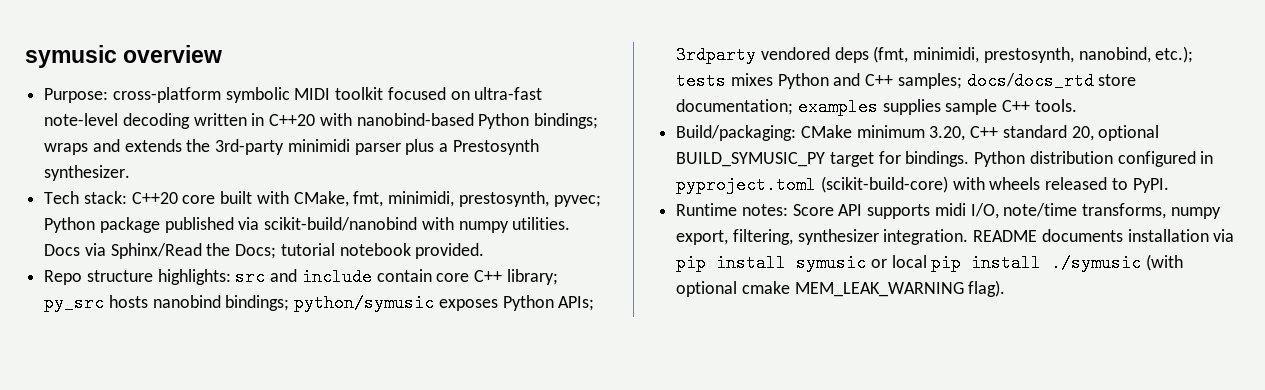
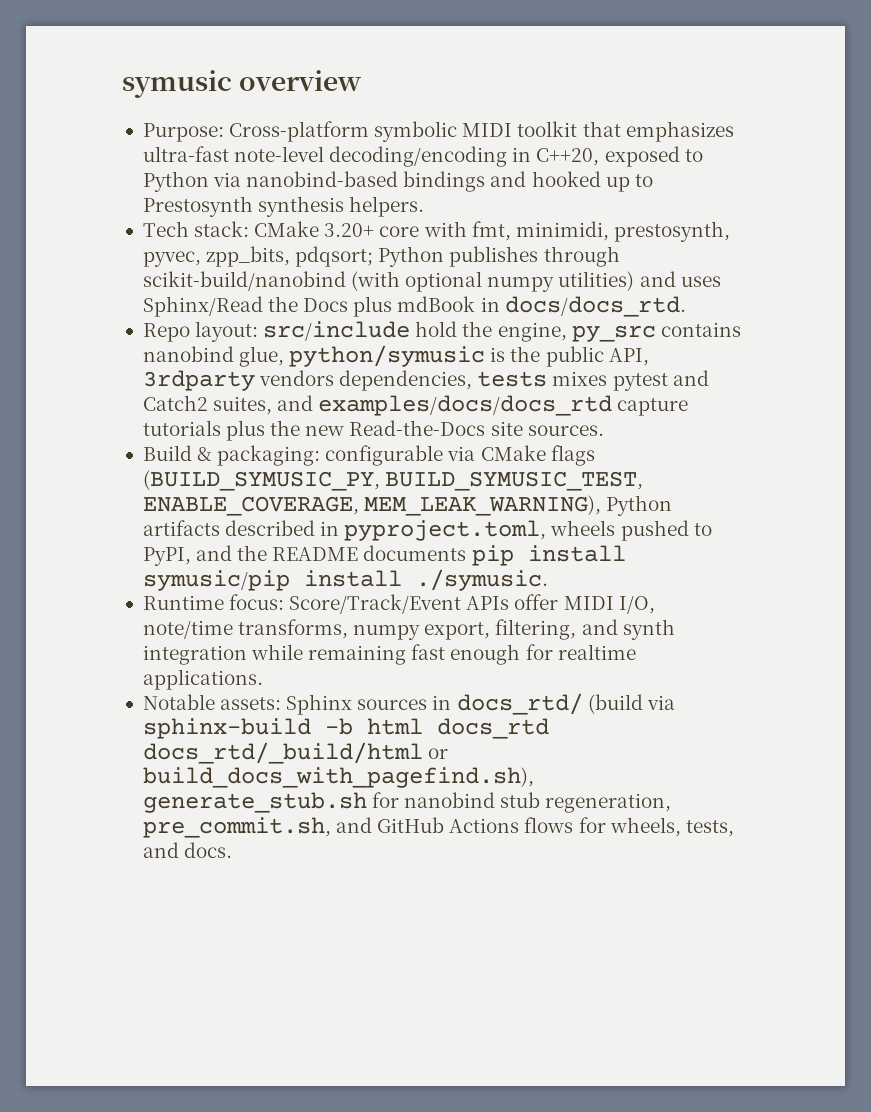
[112,87,221,103] cross-platform -> [229,121,370,142] Cross-platform
[387,87,543,100] [44,113,599,129] [44,139,539,155] [44,165,131,181] [44,191,601,207] [44,217,571,233] [44,243,485,259] [44,268,558,286] [44,294,595,312] [676,46,1194,64] [676,72,1137,90] [676,98,1077,116] [676,125,1160,141] [676,151,1214,167] [676,176,1169,194] [676,203,966,219] focused on ultra-fast note-level decoding written in C++20 with nanobind-based Python bindings; wraps and extends the 3rd-party minimidi parser plus a Prestosynth synthesizer. // Tech stack: C++20 core built with CMake, fmt, minimidi, prestosynth, pyvec; Python package published via scikit-build/nanobind with numpy utilities. Docs via Sphinx/Read the Docs; tutorial notebook provided. // Repo structure highlights: src and include contain core C++ library; py_src hosts nanobind bindings; python/symusic exposes Python APIs; 3rdparty vendored deps (fmt, minimidi, prestosynth, nanobind, etc.); tests mixes Python and C++ samples; docs/docs_rtd store documentation; examples supplies sample C++ tools. // Build/packaging: CMake minimum 3.20, C++ standard 20, optional BUILD_SYMUSIC_PY target for bindings. Python distribution configured in pyproject.toml (scikit-build-core) with wheels released to PyPI. // Runtime notes: Score API supports midi -> [582,121,734,142] [142,146,703,167] [142,171,653,192] [142,196,425,217] [142,221,730,242] [142,246,620,267] [142,271,721,292] [142,296,686,317] [142,321,741,342] [142,345,649,367] [142,370,709,391] [142,395,689,416] [142,420,604,441] [142,445,595,466] [142,470,644,491] [142,495,673,516] [142,520,712,541] [142,545,626,566] [142,569,548,591] [142,594,614,614] that emphasizes ultra-fast note-level decoding/encoding in C++20, exposed to Python via nanobind-based bindings and hooked up to Prestosynth synthesis helpers. // Tech stack: CMake 3.20+ core with fmt, minimidi, prestosynth, pyvec, zpp_bits, pdqsort; Python publishes through scikit-build/nanobind (with optional numpy utilities) and uses Sphinx/Read the Docs plus mdBook in docs/docs_rtd. // Repo layout: src/include hold the engine, py_src contains nanobind glue, python/symusic is the public API, 3rdparty vendors dependencies, tests mixes pytest and Catch2 suites, and examples/docs/docs_rtd capture tutorials plus the new Read‑the‑Docs site sources. // Build & packaging: configurable via CMake flags (BUILD_SYMUSIC_PY, BUILD_SYMUSIC_TEST, ENABLE_COVERAGE, MEM_LEAK_WARNING), Python artifacts described in pyproject.toml, wheels pushed to PyPI, and the README documents pip install symusic/pip install ./symusic. // Runtime focus: Score/Track/Event APIs offer MIDI
[797,229,1235,245] [676,254,1184,272] [676,280,1006,297] synthesizer integration. README documents installation via pip install symusic or local pip install ./symusic (with optional cmake MEM_LEAK_WARNING flag). -> [581,619,675,640] [142,644,636,665] [142,669,263,690] [142,693,675,715] [142,718,549,739] [142,742,449,764] [142,767,534,788] [142,792,672,813] [142,817,734,838] [142,842,233,858] and synth integration while remaining fast enough for realtime applications. // Notable assets: Sphinx sources in docs_rtd/ (build via sphinx-build -b html docs_rtd docs_rtd/_build/html or build_docs_with_pagefind.sh), generate_stub.sh for nanobind stub regeneration, pre_commit.sh, and GitHub Actions flows for wheels, tests, and docs.

